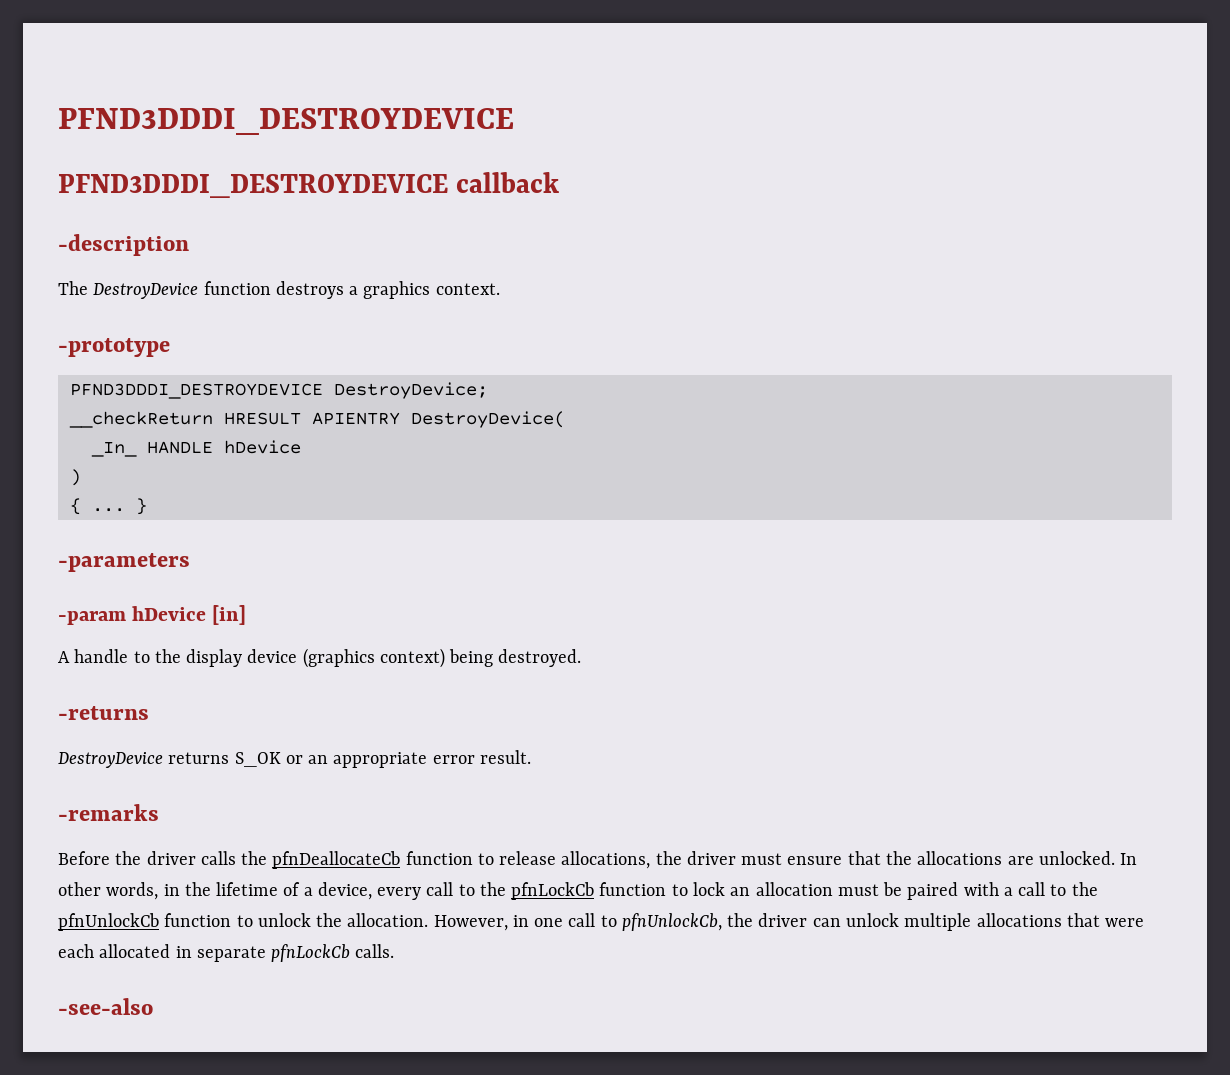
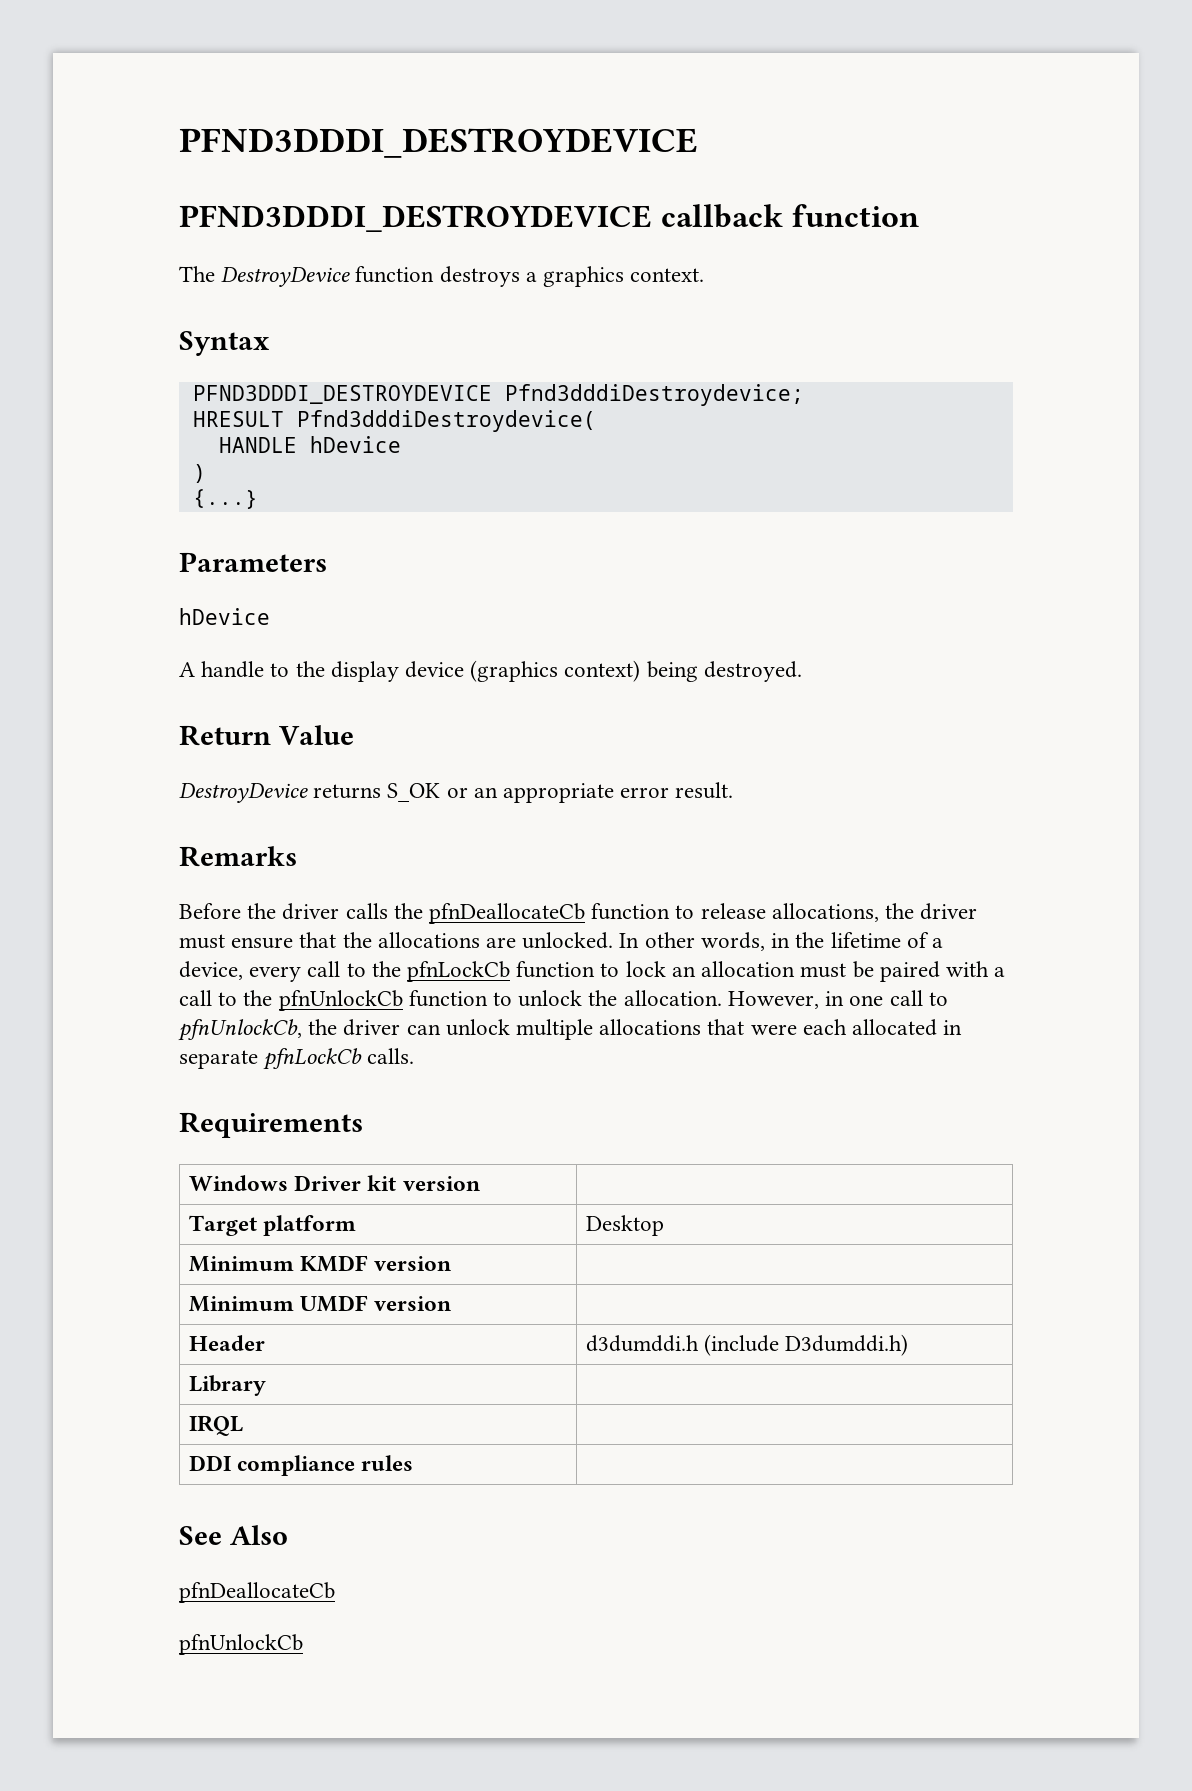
[58,234,189,256] // -description -> [791,204,919,227] function
[58,338,170,357] [69,382,488,399] [68,411,565,428] [90,440,301,457] [69,469,81,486] [69,498,147,515] [58,553,190,572] [58,605,247,625] -prototype // PFND3DDDI_DESTROYDEVICE DestroyDevice; // __checkReturn HRESULT APIENTRY DestroyDevice( // _In_ HANDLE hDevice // ) // { ... } // -parameters // -param hDevice [in] -> [179,331,269,356] [192,384,804,406] [192,410,596,432] [218,436,401,453] [192,464,206,483] [192,489,258,509] [179,552,327,572] [179,608,270,625] Syntax // PFND3DDDI_DESTROYDEVICE Pfnd3dddiDestroydevice; // HRESULT Pfnd3dddiDestroydevice( // HANDLE hDevice // ) // {...} // Parameters // hDevice
[58,706,149,720] -returns -> [179,725,354,746] Return Value
[58,804,159,821] -remarks -> [179,846,297,867] Remarks
[58,998,153,1015] -see-also -> [179,1112,363,1138] [188,1175,480,1191] [188,1215,357,1236] [585,1215,664,1236] [188,1255,452,1272] [188,1295,452,1312] [188,1335,265,1351] [585,1334,909,1356] [188,1375,266,1396] [188,1415,243,1436] [188,1455,414,1476] [179,1525,288,1545] [179,1582,335,1603] [179,1634,303,1655] Requirements // Windows Driver kit version | // Target platform | Desktop // Minimum KMDF version | // Minimum UMDF version | // Header | d3dumddi.h (include D3dumddi.h) // Library | // IRQL | // DDI compliance rules | // See Also // pfnDeallocateCb // pfnUnlockCb

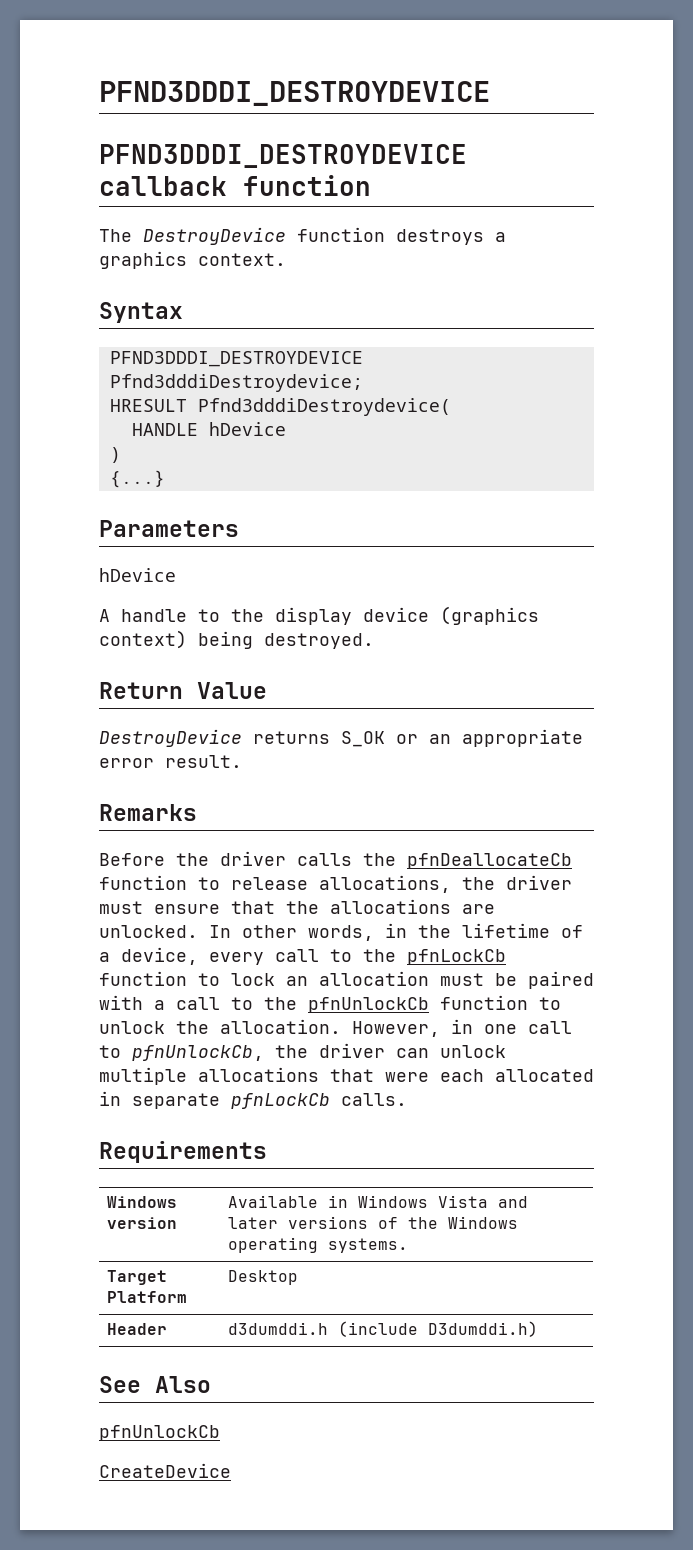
[294,1175,480,1191] Driver kit version | -> [107,1217,178,1229] [228,1195,529,1208] [228,1216,519,1229] [228,1237,409,1253] version | Available in Windows Vista and later versions of the Windows operating systems.
[263,1215,357,1236] platform -> [107,1291,188,1303] Platform
[188,1255,452,1272] [188,1295,452,1312] // Minimum KMDF version | // Minimum UMDF version | -> (299, 1277) none
[188,1375,266,1396] [188,1415,243,1436] [188,1455,414,1476] // Library | // IRQL | // DDI compliance rules | -> (539, 1329) none
[179,1582,335,1603] [179,1634,303,1655] pfnDeallocateCb // pfnUnlockCb -> [99,1425,220,1441] [99,1463,231,1478] pfnUnlockCb // CreateDevice

